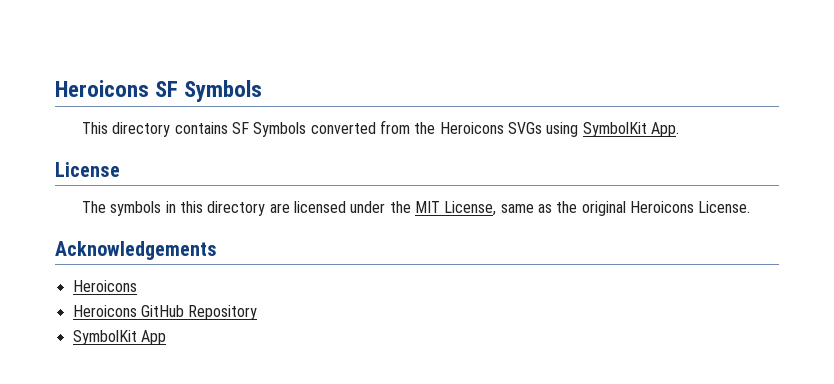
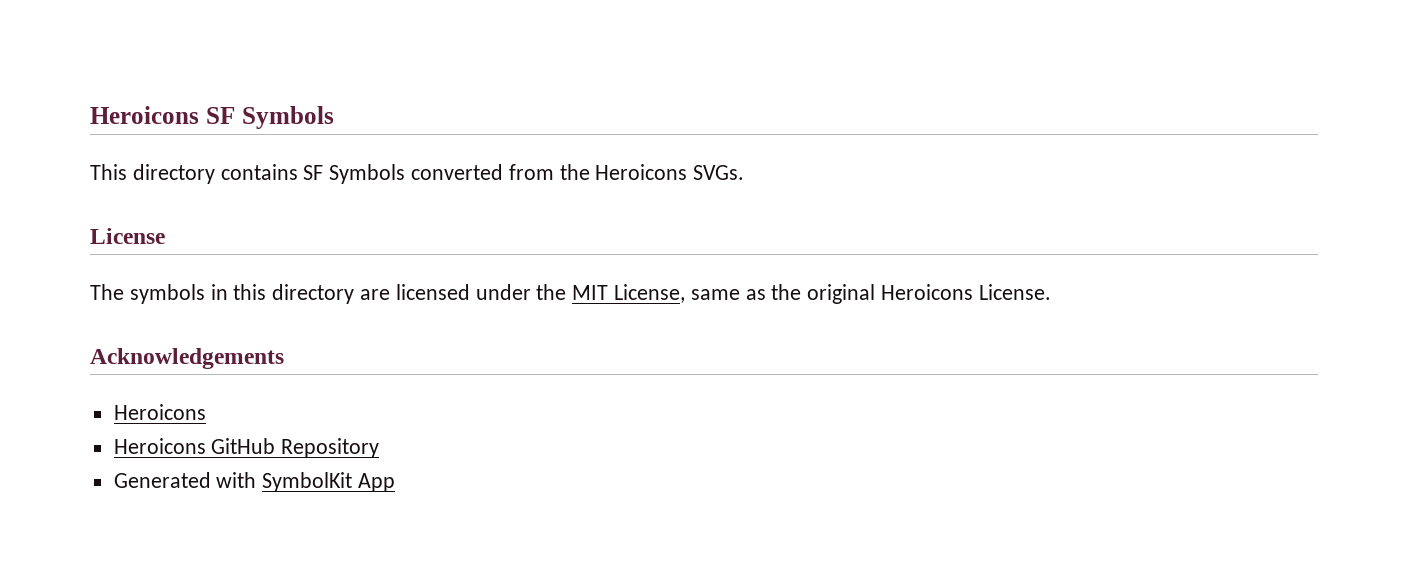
[507,122,679,137] SVGs using SymbolKit App. -> [693,165,745,180] SVGs.
(258, 312) none -> [113,472,257,488] Generated with

